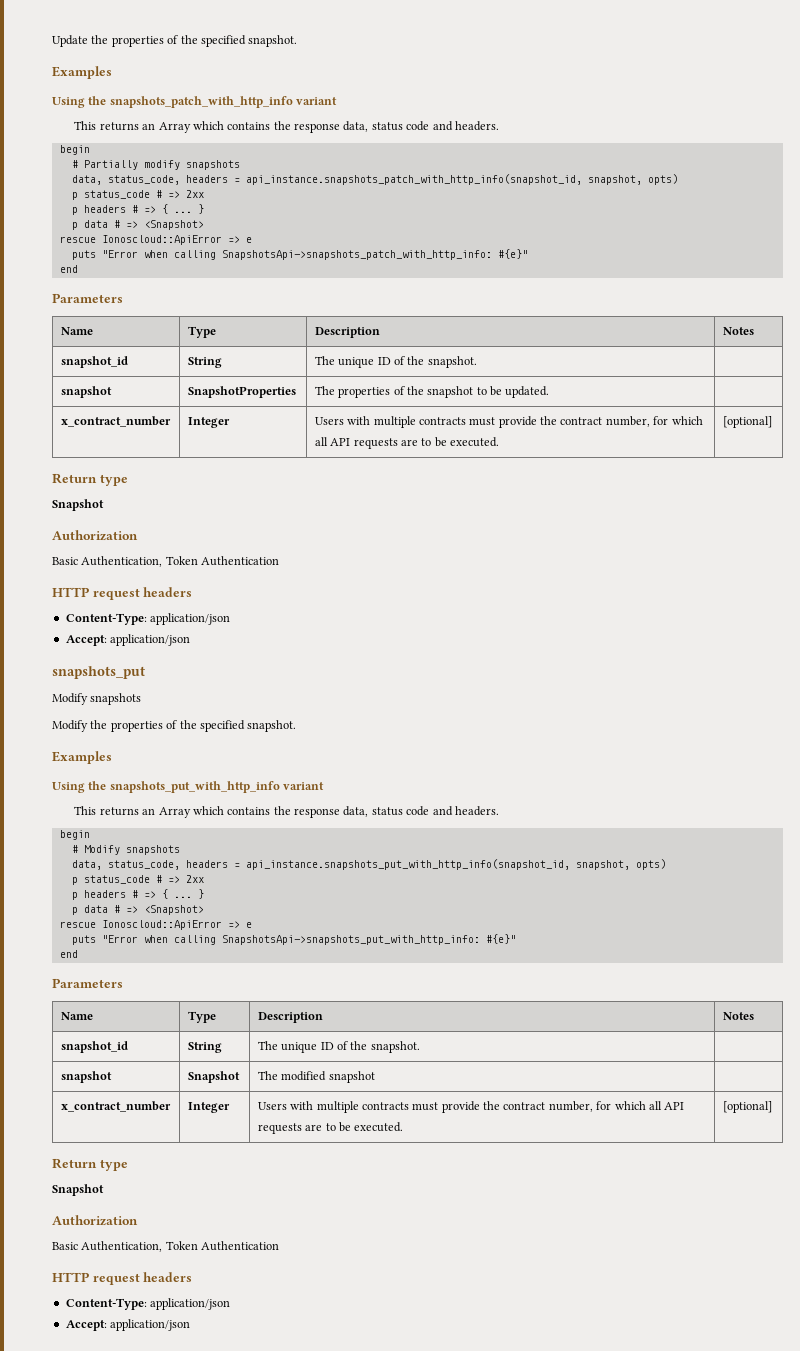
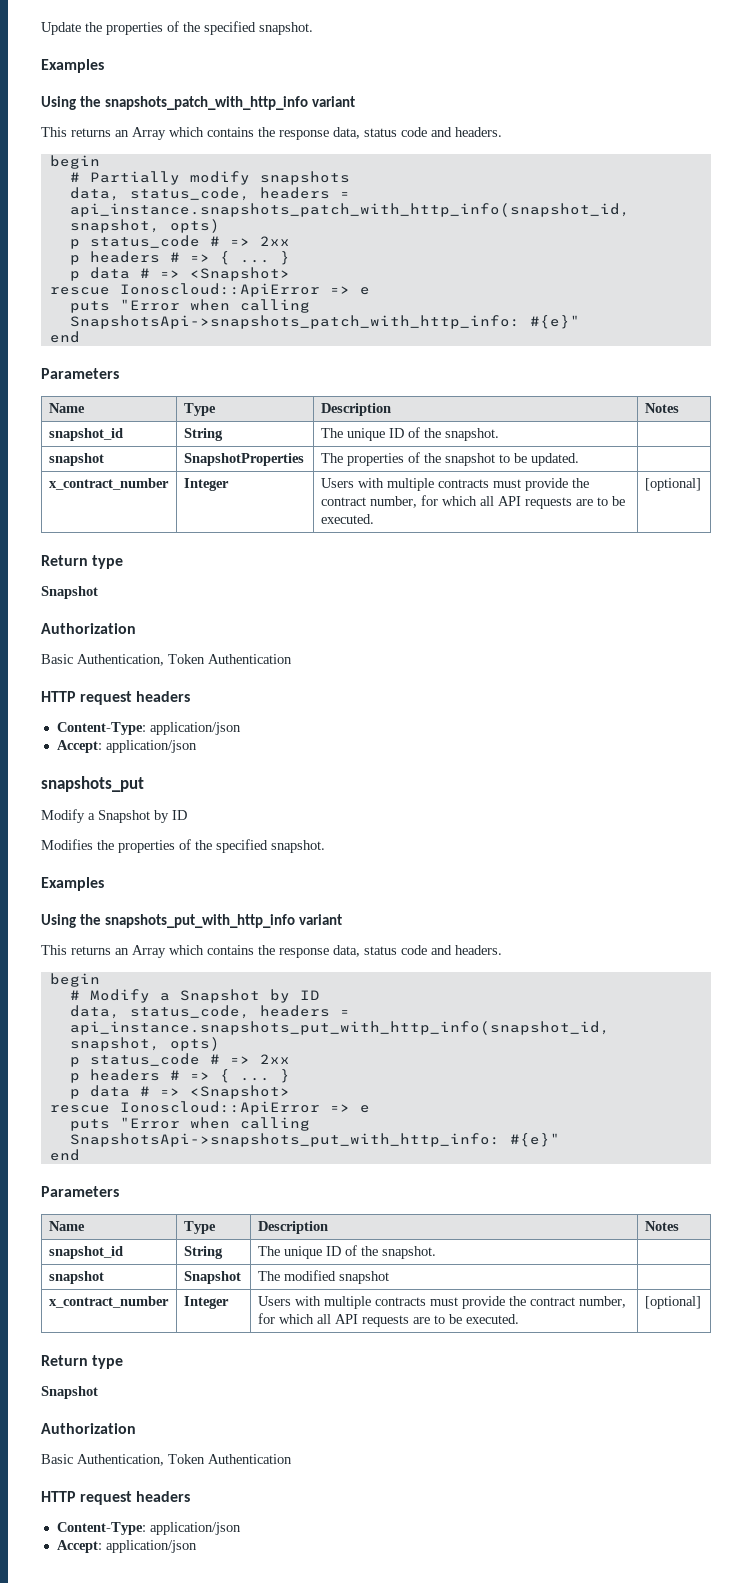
[90,693,142,705] [52,720,88,732] snapshots // Modify -> [88,810,187,823] [41,839,93,850] a Snapshot by ID // Modifies
[125,845,180,855] snapshots -> [159,989,320,1003] a Snapshot by ID

